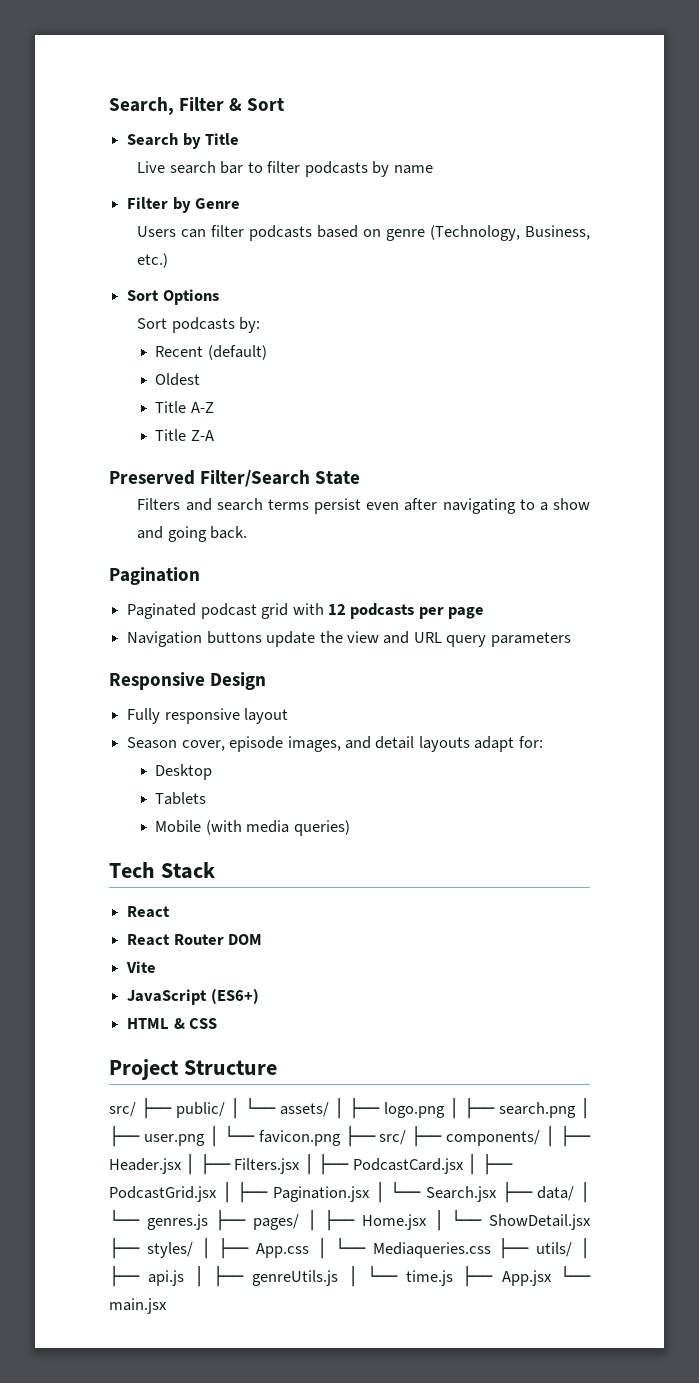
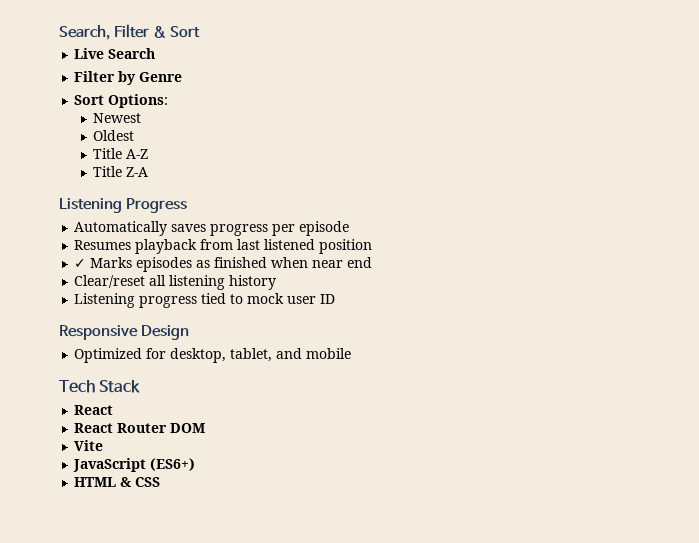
(285, 104) none -> [74,48,105,59] Live
[182,133,240,149] [137,161,433,177] [127,197,241,213] [137,225,590,241] [137,253,169,268] [127,289,219,305] [137,317,261,333] [155,345,267,360] by Title // Live search bar to filter podcasts by name // Filter by Genre // Users can filter podcasts based on genre (Technology, Business, etc.) // Sort Options // Sort podcasts by: // Recent (default) -> [74,71,183,85] [74,94,169,108] [93,113,142,123] // Filter by Genre // Sort Options: // Newest
[109,470,361,487] [137,498,590,514] [137,526,248,542] [109,567,200,585] [127,603,485,619] [127,631,571,647] [109,672,267,690] [127,708,289,724] [127,736,543,752] [155,764,213,780] [155,792,207,805] [155,820,350,836] Preserved Filter/Search State // Filters and search terms persist even after navigating to a show and going back. // Pagination // Paginated podcast grid with 12 podcasts per page // Navigation buttons update the view and URL query parameters // Responsive Design // Fully responsive layout // Season cover, episode images, and detail layouts adapt for: // Desktop // Tablets // Mobile (with media queries) -> [59,198,187,213] [74,221,350,236] [74,239,373,254] [74,257,373,272] [74,275,277,290] [74,293,336,308] [59,325,189,340] [74,348,352,363] Listening Progress // Automatically saves progress per episode // Resumes playback from last listened position // ✓ Marks episodes as finished when near end // Clear/reset all listening history // Listening progress tied to mock user ID // Responsive Design // Optimized for desktop, tablet, and mobile
[109,1059,277,1080] [109,1098,590,1119] [109,1126,591,1147] [109,1154,513,1175] [109,1182,591,1203] [109,1210,591,1231] [109,1238,590,1259] [109,1266,591,1287] [109,1298,167,1314] // Project Structure // src/ ├── public/ │ └── assets/ │ ├── logo.png │ ├── search.png │ ├── user.png │ └── favicon.png ├── src/ ├── components/ │ ├── Header.jsx │ ├── Filters.jsx │ ├── PodcastCard.jsx │ ├── PodcastGrid.jsx │ ├── Pagination.jsx │ └── Search.jsx ├── data/ │ └── genres.js ├── pages/ │ ├── Home.jsx │ └── ShowDetail.jsx ├── styles/ │ ├── App.css │ └── Mediaqueries.css ├── utils/ │ ├── api.js │ ├── genreUtils.js │ └── time.js ├── App.jsx └── main.jsx -> (161, 482) none

